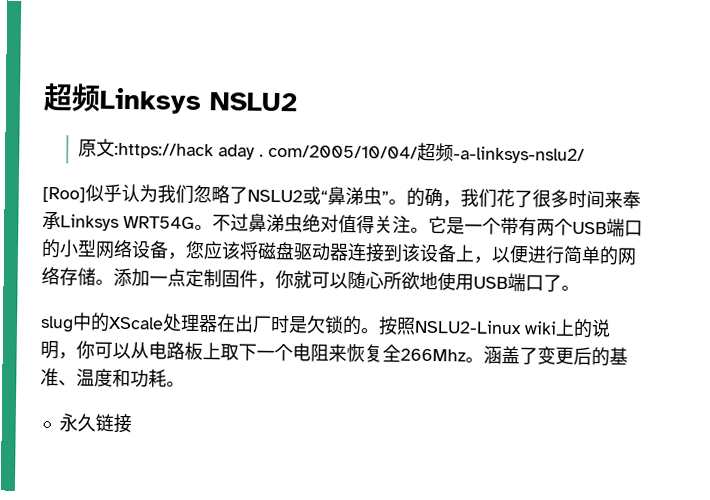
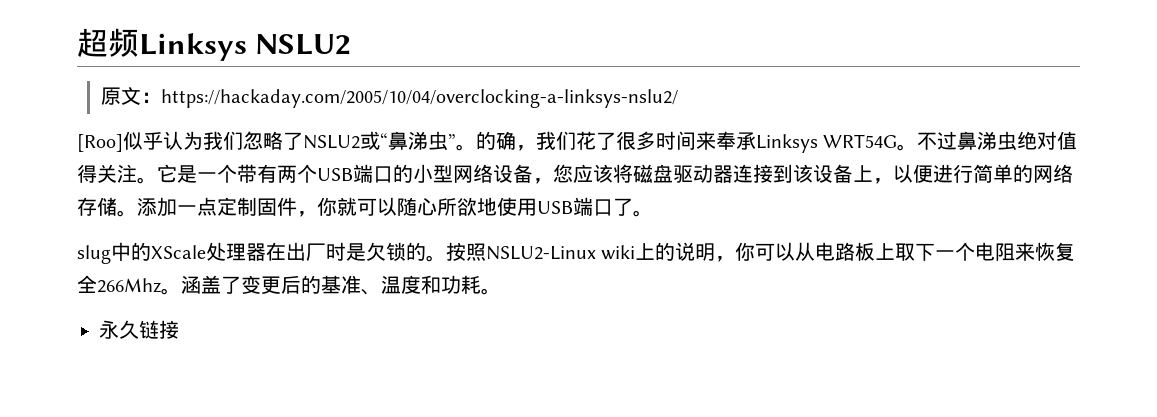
[114,142,586,164] :https://hack aday . com/2005/10/04/超频-a-linksys-nslu2/ -> [141,89,679,108] ：https://hackaday.com/2005/10/04/overclocking-a-linksys-nslu2/

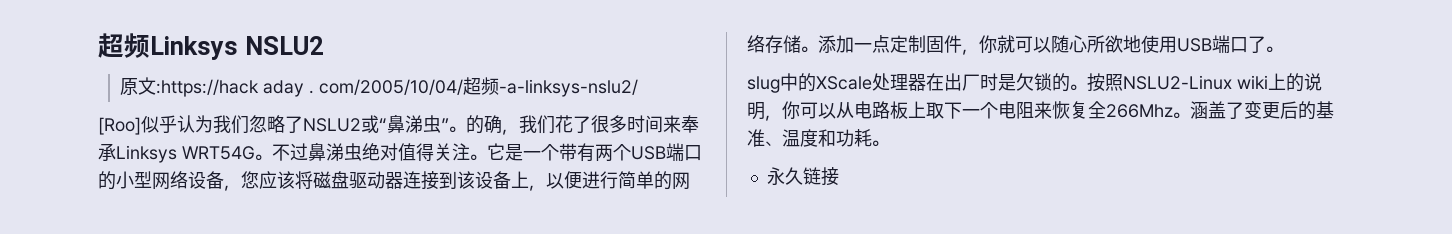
[141,89,679,108] ：https://hackaday.com/2005/10/04/overclocking-a-linksys-nslu2/ -> [156,77,639,97] :https://hack aday . com/2005/10/04/超频-a-linksys-nslu2/

